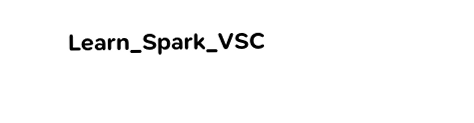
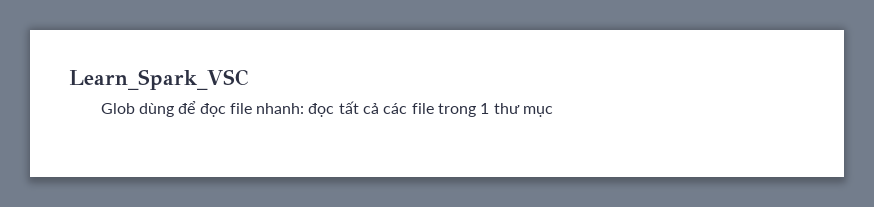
(266, 43) none -> [100,101,554,117] // Glob dùng để đọc file nhanh: đọc tất cả các file trong 1 thư mục

